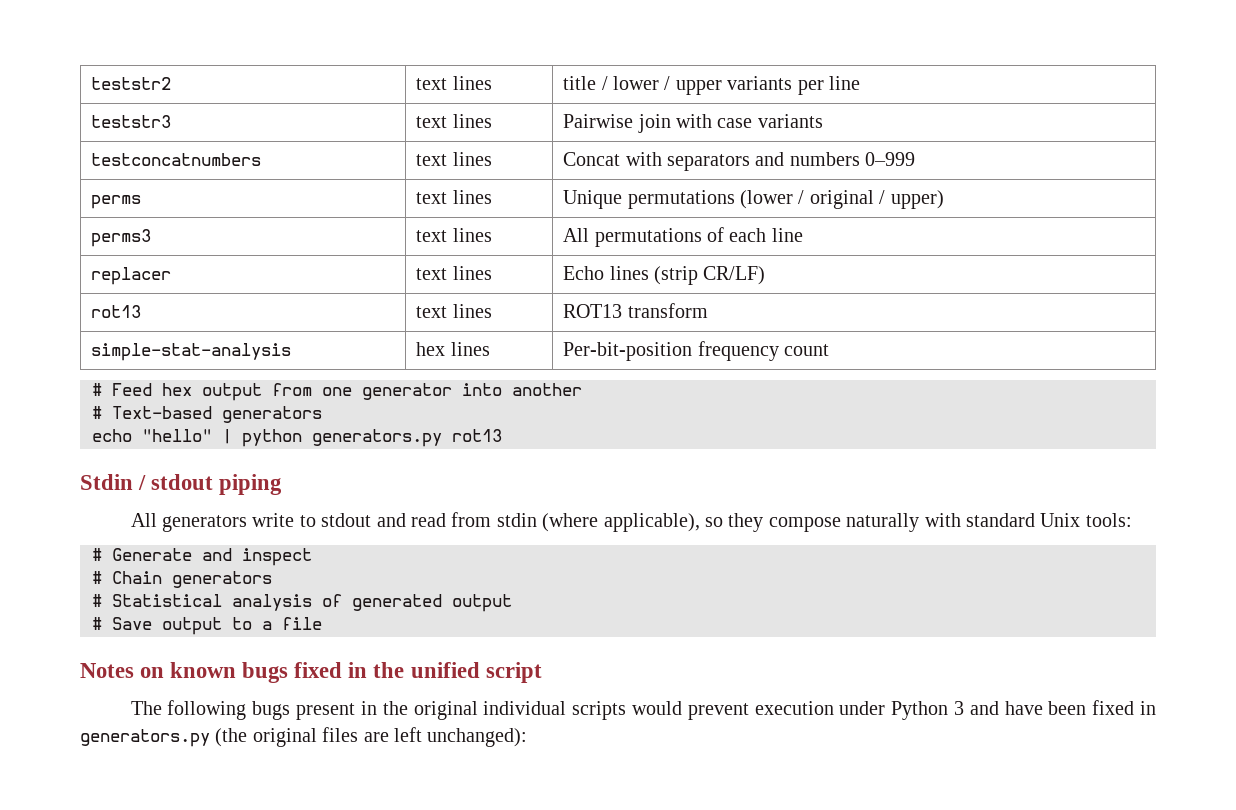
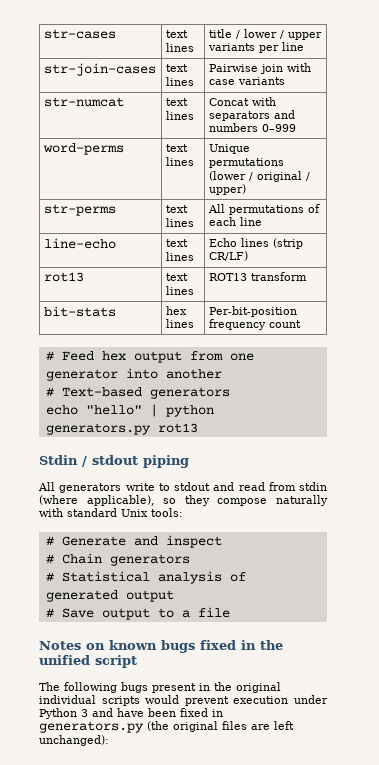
[91,77,172,90] teststr2 -> [43,29,116,39] str-cases
[91,115,172,128] teststr3 -> [43,63,156,76] str-join-cases
[91,153,262,166] testconcatnumbers -> [43,97,124,107] str-numcat
[91,195,142,209] perms -> [42,143,124,155] word-perms
[91,229,152,247] perms3 -> [43,204,116,216] str-perms
[91,267,172,285] replacer -> [43,238,116,249] line-echo
[91,343,292,361] simple-stat-analysis -> [43,306,116,317] bit-stats

